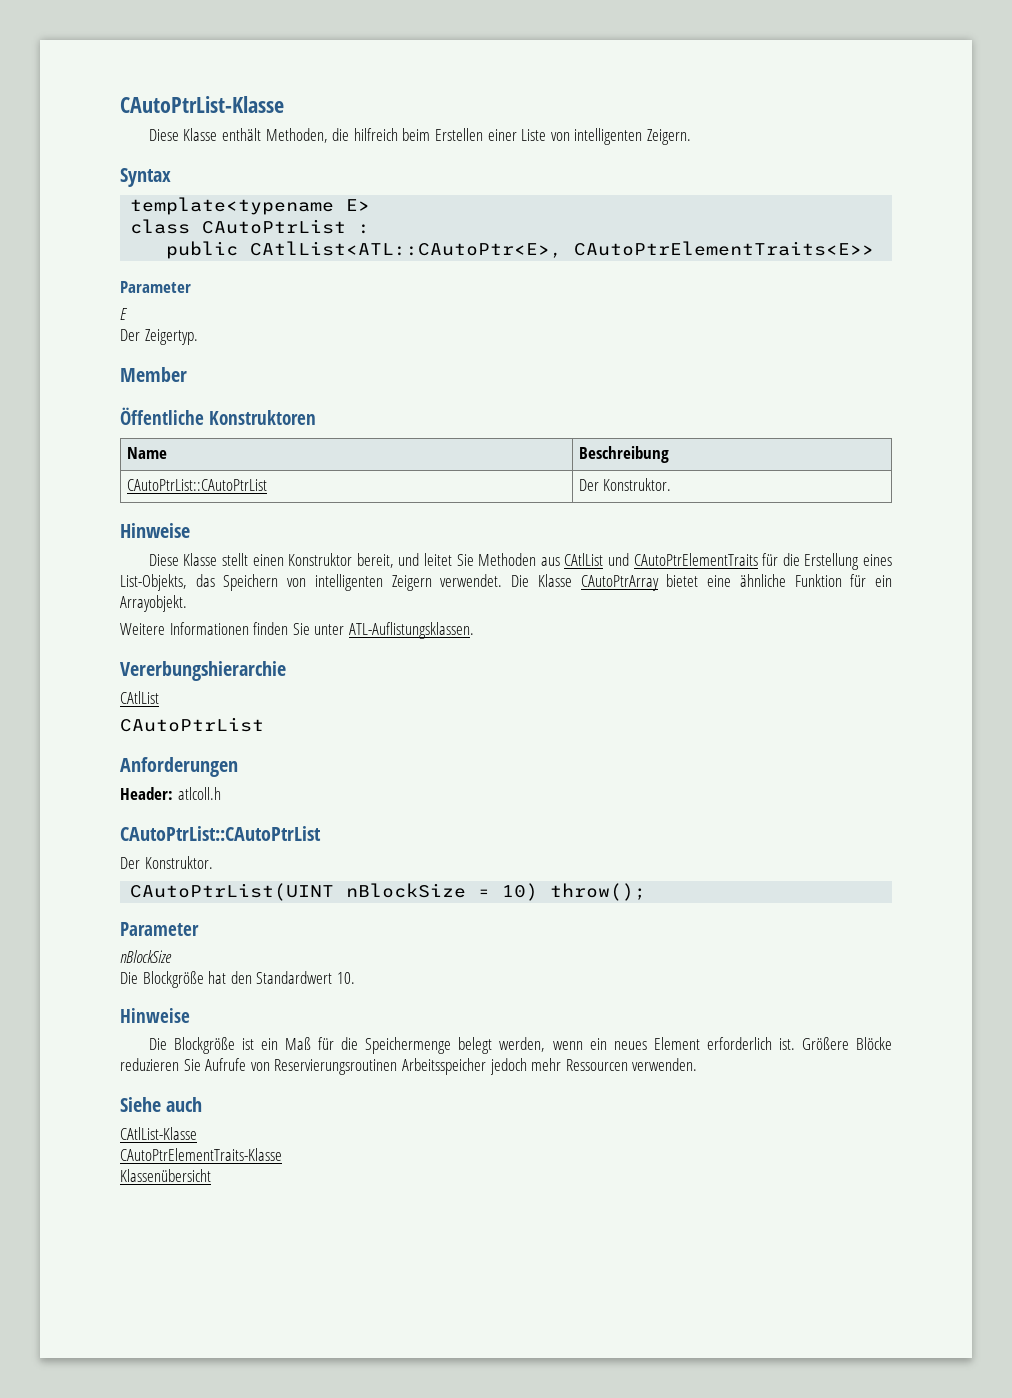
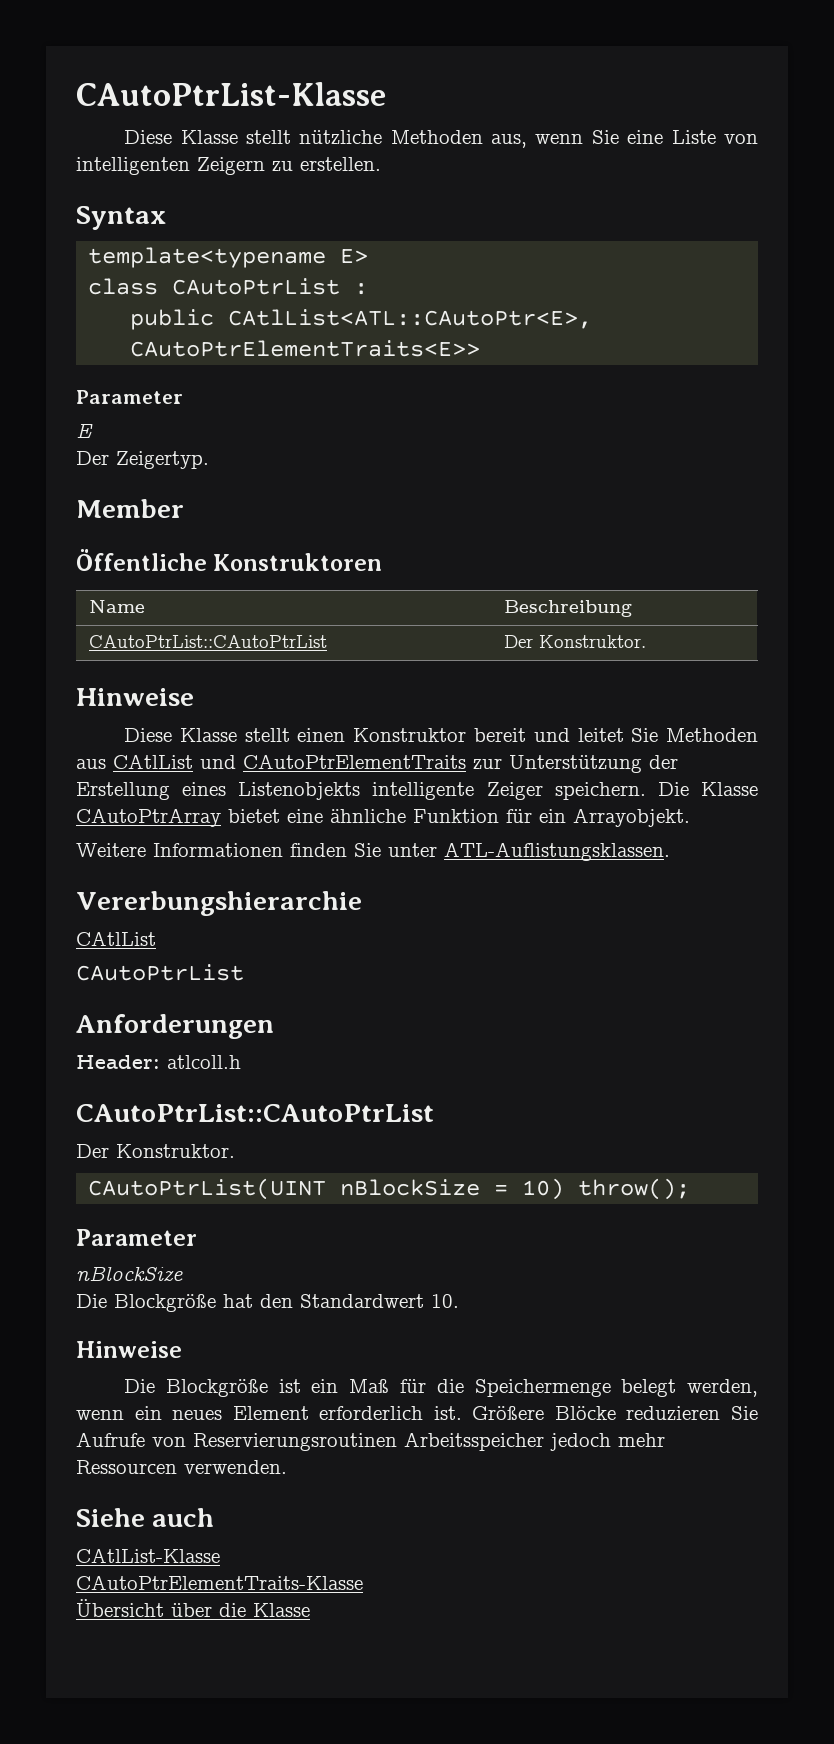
[221,128,691,145] enthält Methoden, die hilfreich beim Erstellen einer Liste von intelligenten Zeigern. -> [245,130,759,148] [76,157,381,175] stellt nützliche Methoden aus, wenn Sie eine Liste von intelligenten Zeigern zu erstellen.
[356,553,394,568] bereit, -> [473,728,526,742] bereit
[762,553,892,570] [120,574,503,591] für die Erstellung eines List-Objekts, das Speichern von intelligenten Zeigern verwendet. -> [473,755,678,773] [76,782,646,800] zur Unterstützung der Erstellung eines Listenobjekts intelligente Zeiger speichern.
[120,1169,211,1182] Klassenübersicht -> [76,1599,310,1617] Übersicht über die Klasse

